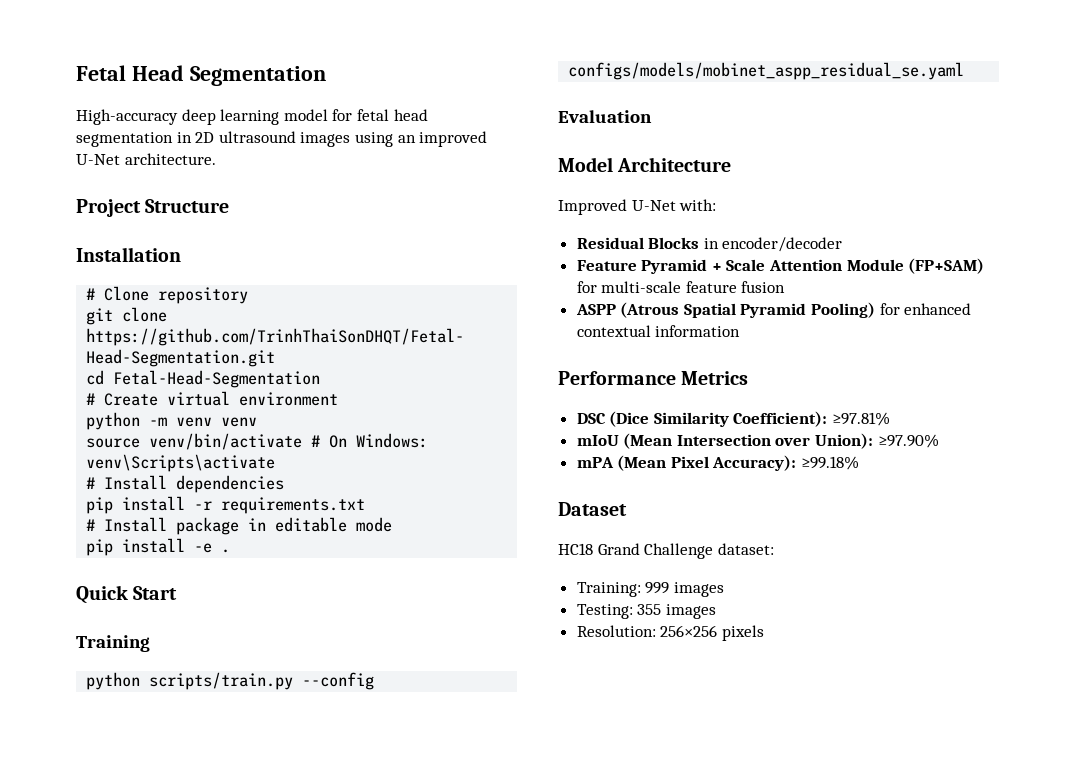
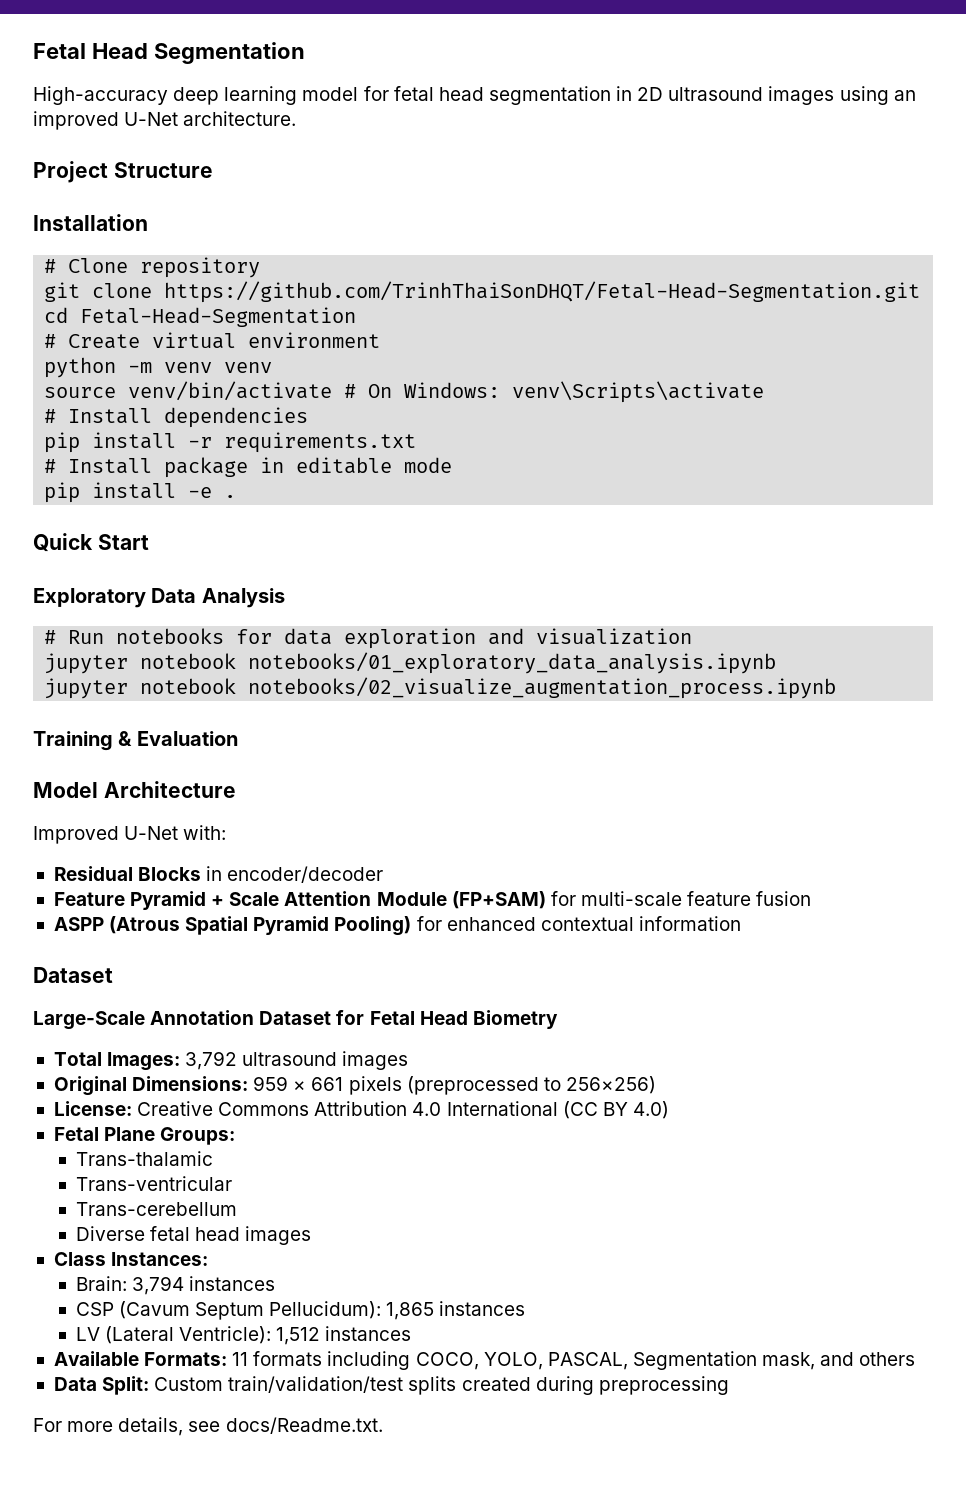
[76,635,150,652] [86,672,375,690] [568,62,965,80] Training // python scripts/train.py --config configs/models/mobinet_aspp_residual_se.yaml // -> [33,588,285,608] [44,628,693,649] [44,652,777,674] [44,677,837,699] [33,731,133,751] Exploratory Data Analysis // # Run notebooks for data exploration and visualization // jupyter notebook notebooks/01_exploratory_data_analysis.ipynb // jupyter notebook notebooks/02_visualize_augmentation_process.ipynb // Training &
[558,371,749,385] [576,411,891,427] [576,433,939,449] [576,455,860,471] [558,502,627,516] [558,543,774,559] [576,582,724,597] [576,604,716,619] [576,625,764,641] Performance Metrics // DSC (Dice Similarity Coefficient): ≥97.81% // mIoU (Mean Intersection over Union): ≥97.90% // mPA (Mean Pixel Accuracy): ≥99.18% // Dataset // HC18 Grand Challenge dataset: // Training: 999 images // Testing: 355 images // Resolution: 256×256 pixels -> [33,967,113,983] [33,1010,558,1030] [53,1051,409,1071] [53,1076,656,1096] [53,1101,669,1119] [53,1127,236,1145] [75,1151,213,1166] [75,1176,232,1191] [75,1202,237,1216] [75,1226,311,1245] [53,1252,209,1266] [75,1276,275,1295] [75,1301,526,1320] [75,1326,412,1345] [53,1351,916,1370] [53,1376,729,1395] [33,1417,383,1436] Dataset // Large-Scale Annotation Dataset for Fetal Head Biometry // Total Images: 3,792 ultrasound images // Original Dimensions: 959 × 661 pixels (preprocessed to 256×256) // License: Creative Commons Attribution 4.0 International (CC BY 4.0) // Fetal Plane Groups: // Trans-thalamic // Trans-ventricular // Trans-cerebellum // Diverse fetal head images // Class Instances: // Brain: 3,794 instances // CSP (Cavum Septum Pellucidum): 1,865 instances // LV (Lateral Ventricle): 1,512 instances // Available Formats: 11 formats including COCO, YOLO, PASCAL, Segmentation mask, and others // Data Split: Custom train/validation/test splits created during preprocessing // For more details, see docs/Readme.txt.

